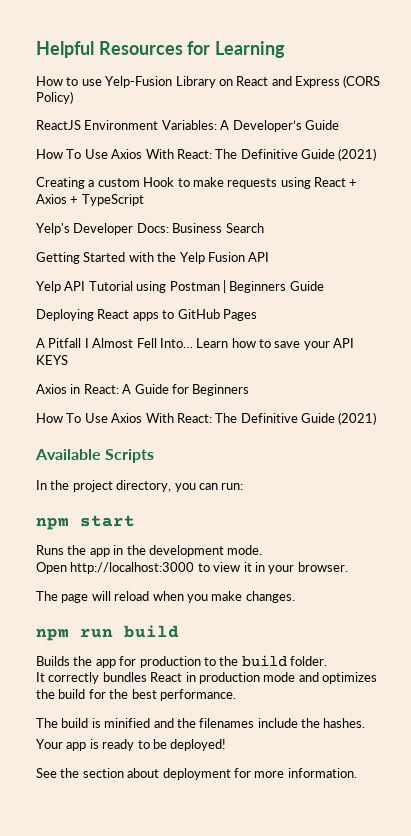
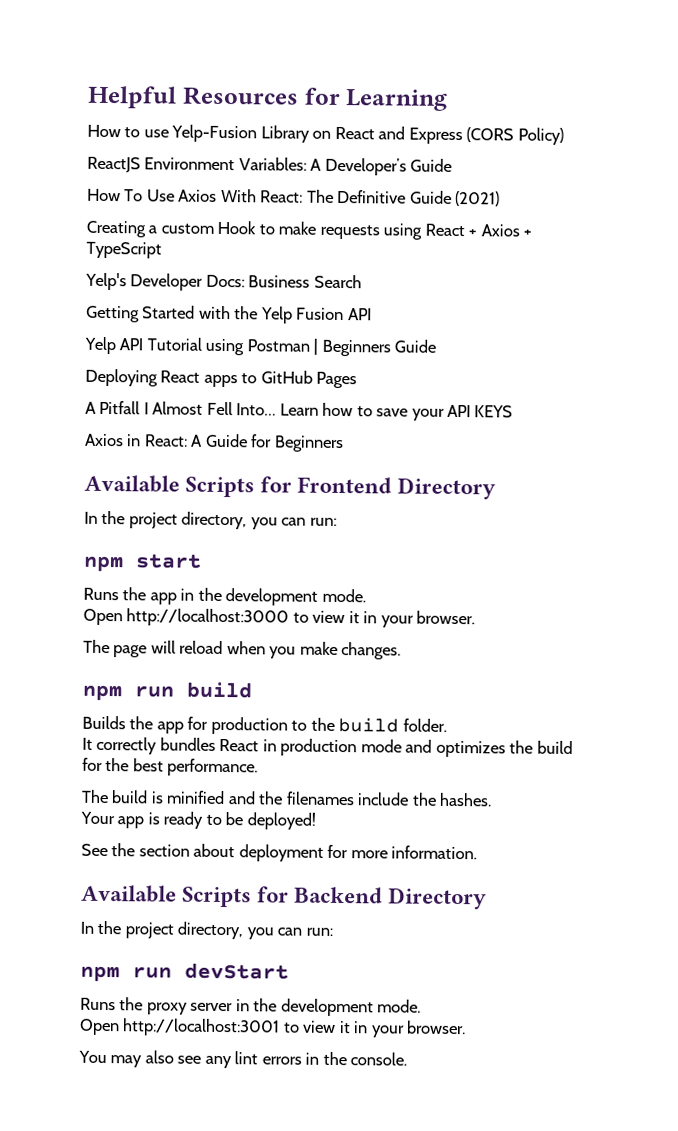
[36,412,377,425] [35,449,155,463] // How To Use Axios With React: The Definitive Guide (2021) // Available Scripts -> [84,474,497,500] // Available Scripts for Frontend Directory
(357, 773) none -> [81,884,488,910] [80,920,333,940] [80,962,289,983] [80,997,422,1017] [79,1018,467,1038] [78,1050,408,1069] // Available Scripts for Backend Directory // In the project directory, you can run: // npm run devStart // Runs the proxy server in the development mode. // Open http://localhost:3001 to view it in your browser. // You may also see any lint errors in the console.

